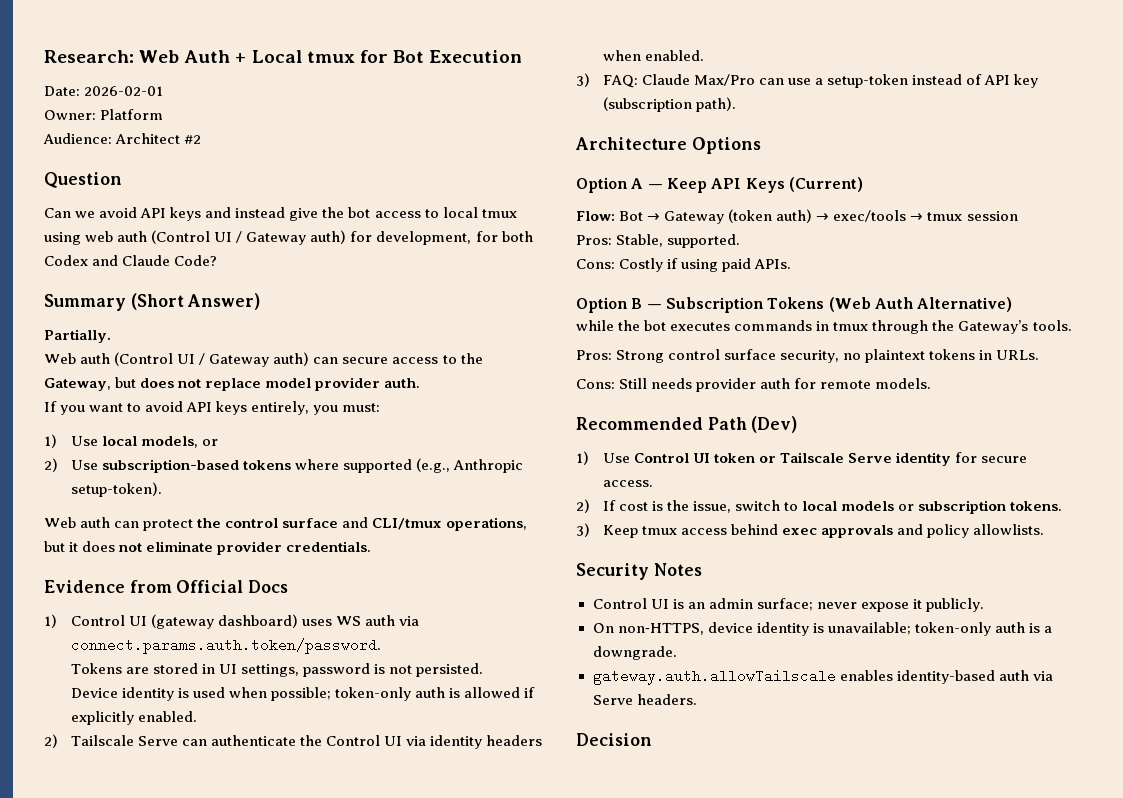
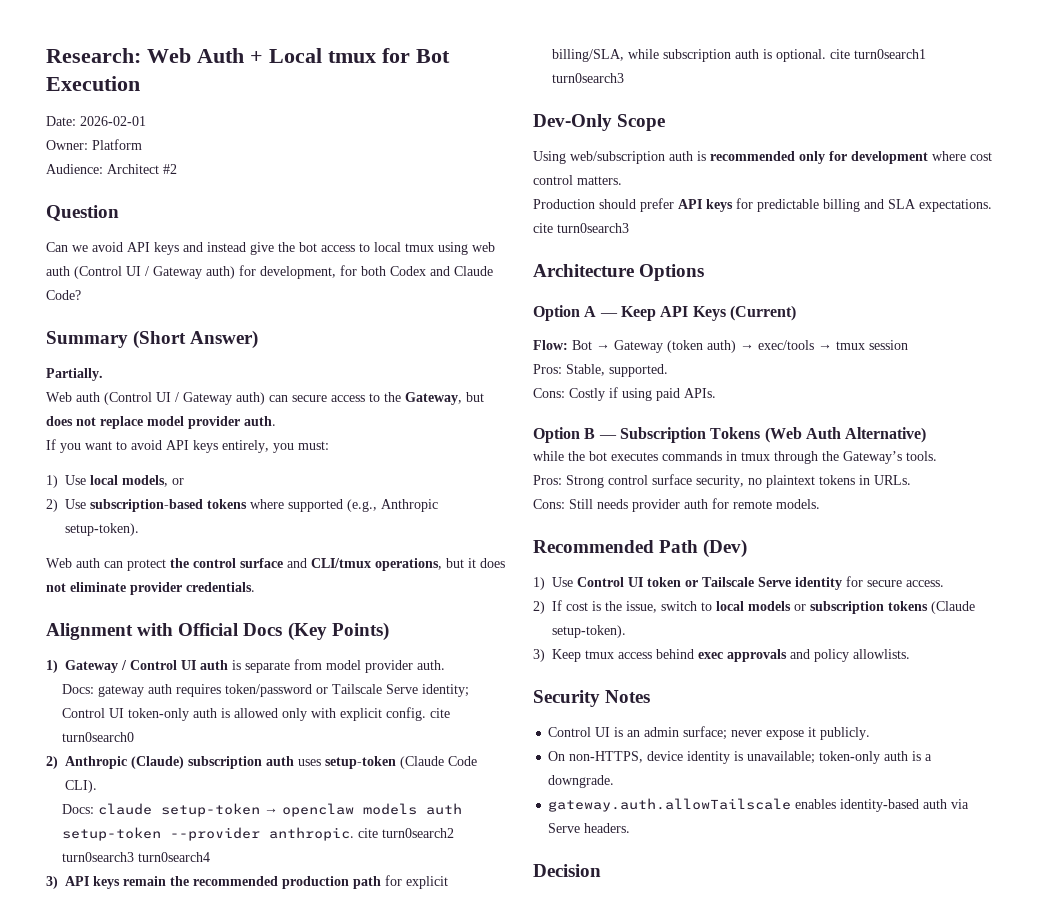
[44,580,172,593] Evidence from -> [46,623,174,640] Alignment with
[44,614,420,629] [70,638,381,654] [70,663,484,677] [70,687,536,701] [70,711,197,725] [44,734,543,749] [602,50,704,61] [576,73,1039,88] [602,97,736,112] // 1) Control UI (gateway dashboard) uses WS auth via connect.params.auth.token/password. // Tokens are stored in UI settings, password is not persisted. // Device identity is used when possible; token-only auth is allowed if explicitly enabled. // 2) Tailscale Serve can authenticate the Control UI via identity headers when enabled. // 3) FAQ: Claude Max/Pro can use a setup-token instead of API key (subscription path). -> [287,622,389,641] [46,659,445,673] [62,684,470,697] [62,707,451,721] [62,732,135,742] [46,756,477,769] [65,780,97,793] [62,803,463,817] [62,827,455,841] [62,852,211,862] [46,875,448,889] [552,49,926,62] [552,73,624,83] [533,114,666,131] [533,151,992,164] [533,175,622,185] [533,198,992,212] [533,223,629,233] (Key Points) // 1) Gateway / Control UI auth is separate from model provider auth. // Docs: gateway auth requires token/password or Tailscale Serve identity; Control UI token-only auth is allowed only with explicit config. cite turn0search0 // 2) Anthropic (Claude) subscription auth uses setup-token (Claude Code CLI). // Docs: claude setup-token → openclaw models auth setup-token --provider anthropic. cite turn0search2 turn0search3 turn0search4 // 3) API keys remain the recommended production path for explicit billing/SLA, while subscription auth is optional. cite turn0search1 turn0search3 // Dev‑Only Scope // Using web/subscription auth is recommended only for development where cost control matters. // Production should prefer API keys for predictable billing and SLA expectations. cite turn0search3
[1010,501,1063,511] tokens. -> [888,601,975,614] [552,625,626,638] tokens (Claude setup-token).

